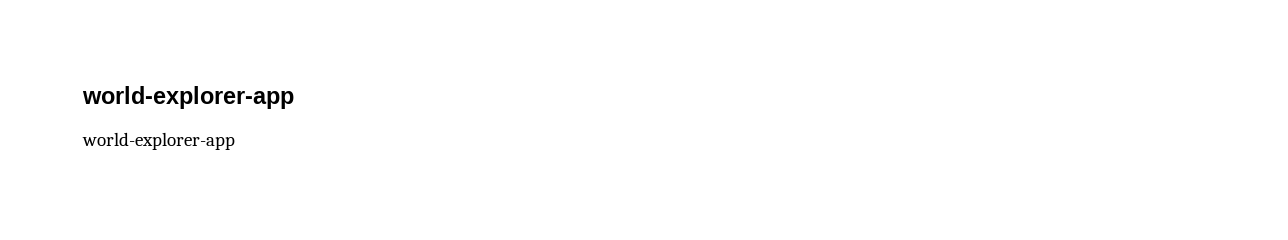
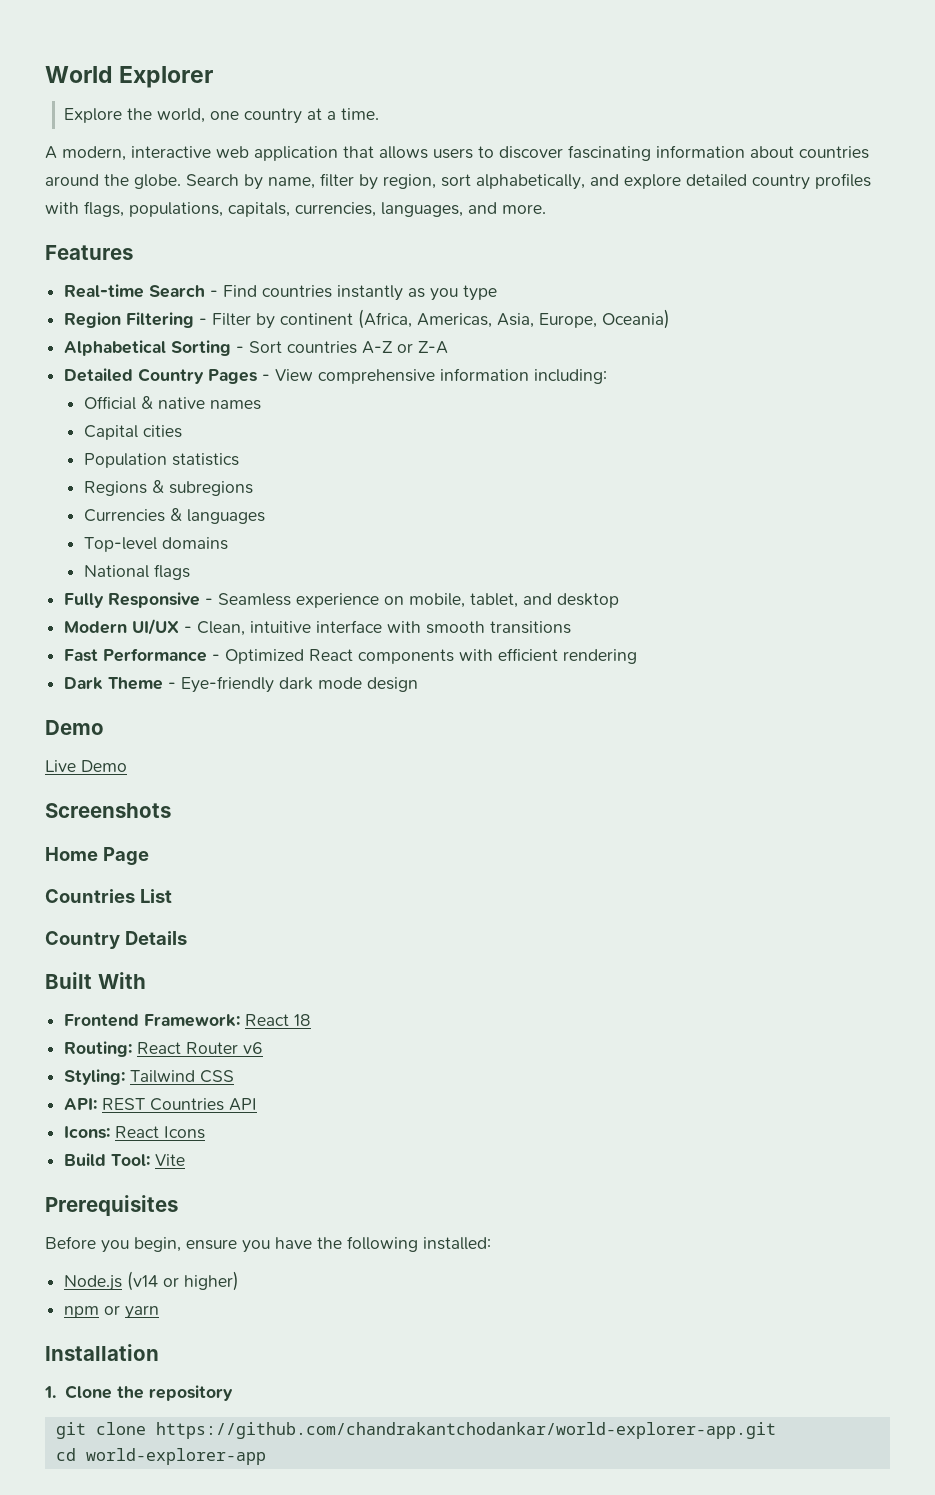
[82,86,294,109] [82,132,235,150] world-explorer-app // world-explorer-app -> [45,66,214,88] [64,108,380,124] [45,145,869,161] [45,173,871,190] [45,201,546,217] [45,245,133,260] [64,284,498,301] [64,309,671,329] [64,340,449,356] [64,368,608,384] [83,396,261,410] [83,425,182,440] [83,453,239,468] [83,480,253,496] [83,508,265,524] [83,537,228,552] [83,564,190,580] [64,592,620,608] [64,619,572,636] [64,648,638,664] [64,676,419,693] [45,720,104,735] [45,760,127,772] [45,803,171,818] [45,847,149,865] [45,889,172,903] [45,931,187,949] [45,972,146,989] [64,1014,312,1027] [64,1041,264,1057] [64,1069,235,1085] [64,1098,258,1111] [64,1126,206,1139] [64,1153,186,1166] [45,1195,178,1216] [45,1236,491,1253] [64,1271,240,1291] [64,1305,160,1319] [45,1344,159,1361] [44,1385,233,1401] [55,1422,776,1439] [55,1448,266,1465] World Explorer // Explore the world, one country at a time. // A modern, interactive web application that allows users to discover fascinating information about countries around the globe. Search by name, filter by region, sort alphabetically, and explore detailed country profiles with flags, populations, capitals, currencies, languages, and more. // Features // Real-time Search - Find countries instantly as you type // Region Filtering - Filter by continent (Africa, Americas, Asia, Europe, Oceania) // Alphabetical Sorting - Sort countries A-Z or Z-A // Detailed Country Pages - View comprehensive information including: // Official & native names // Capital cities // Population statistics // Regions & subregions // Currencies & languages // Top-level domains // National flags // Fully Responsive - Seamless experience on mobile, tablet, and desktop // Modern UI/UX - Clean, intuitive interface with smooth transitions // Fast Performance - Optimized React components with efficient rendering // Dark Theme - Eye-friendly dark mode design // Demo // Live Demo // Screenshots // Home Page // Countries List // Country Details // Built With // Frontend Framework: React 18 // Routing: React Router v6 // Styling: Tailwind CSS // API: REST Countries API // Icons: React Icons // Build Tool: Vite // Prerequisites // Before you begin, ensure you have the following installed: // Node.js (v14 or higher) // npm or yarn // Installation // 1. Clone the repository // git clone https://github.com/chandrakantchodankar/world-explorer-app.git // cd world-explorer-app

